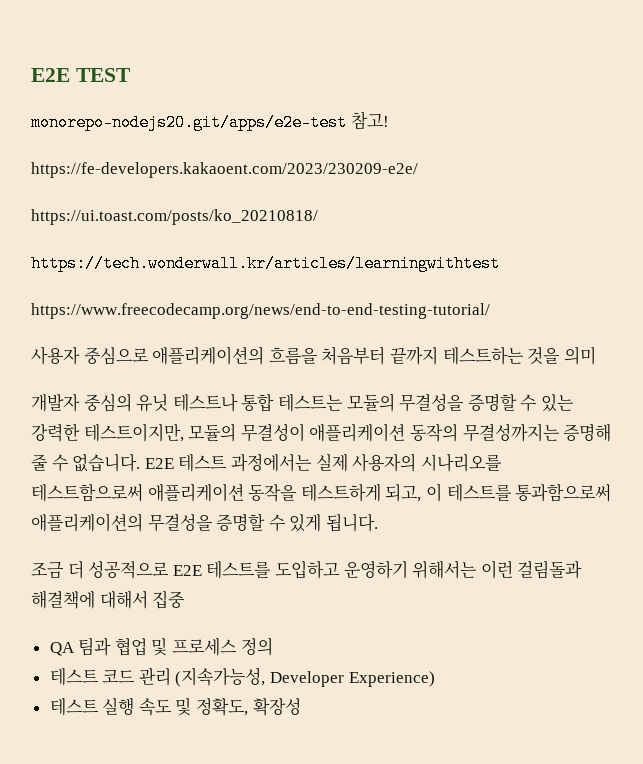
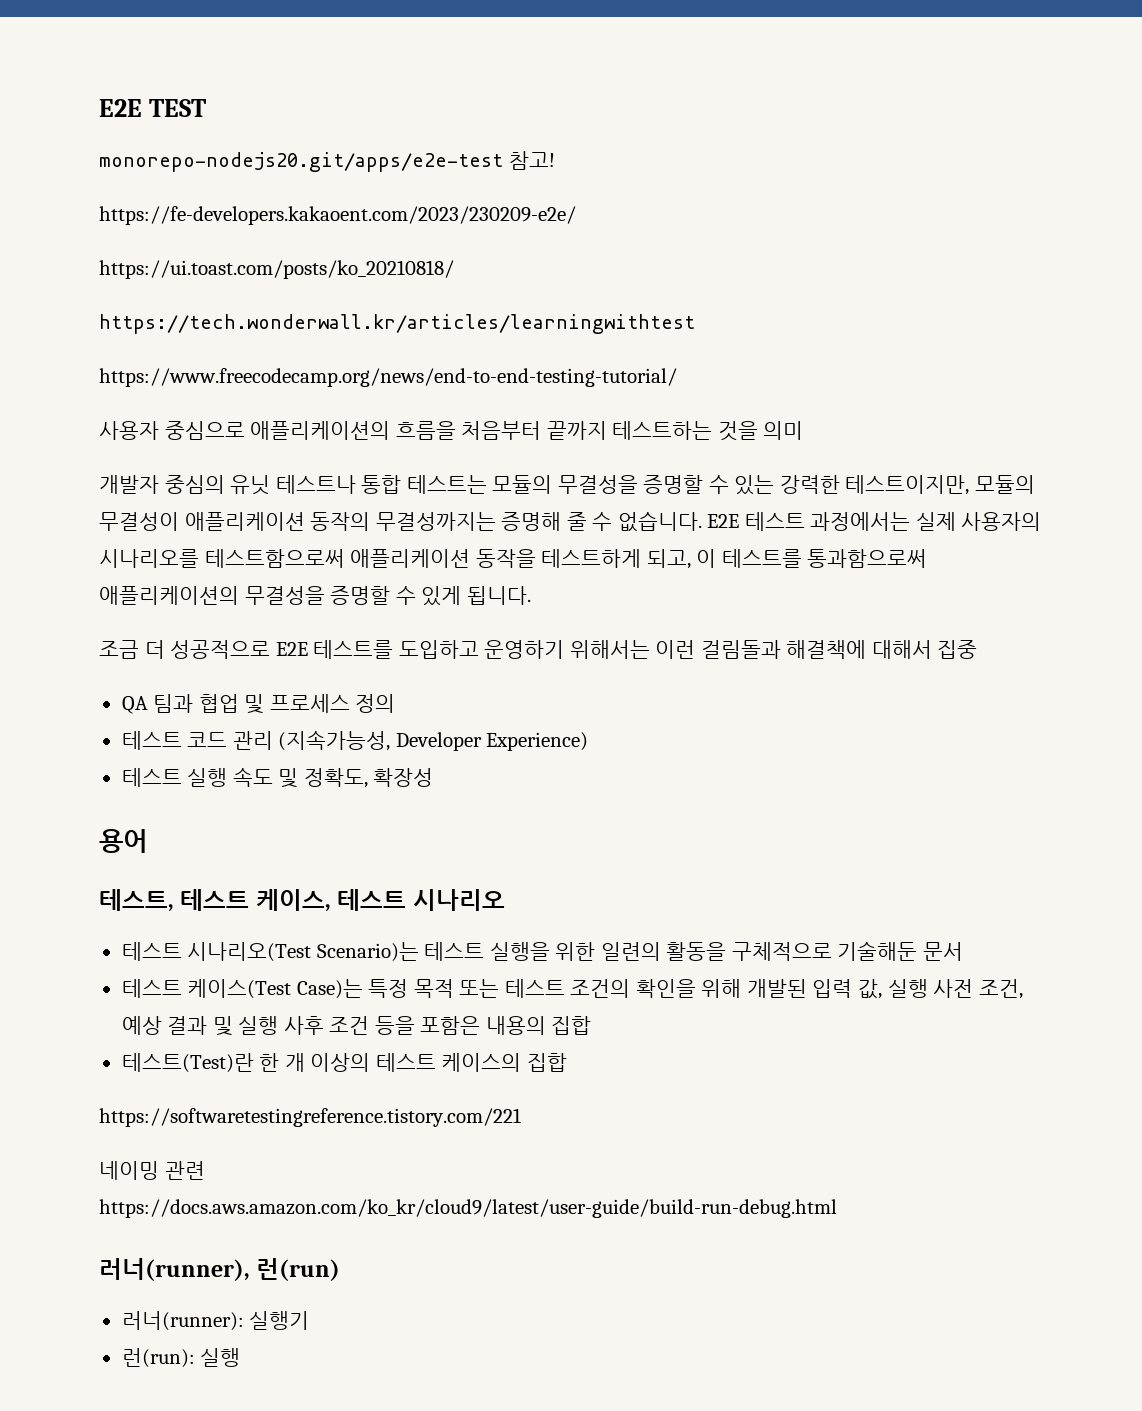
(301, 707) none -> [99,829,147,853] [99,889,505,912] [121,941,963,962] [121,979,1023,999] [121,1016,592,1036] [121,1053,567,1073] [99,1108,521,1127] [99,1161,205,1180] [99,1199,837,1218] [99,1258,341,1281] [121,1311,310,1331] [121,1348,241,1368] // 용어 // 테스트, 테스트 케이스, 테스트 시나리오 // 테스트 시나리오(Test Scenario)는 테스트 실행을 위한 일련의 활동을 구체적으로 기술해둔 문서 // 테스트 케이스(Test Case)는 특정 목적 또는 테스트 조건의 확인을 위해 개발된 입력 값, 실행 사전 조건, 예상 결과 및 실행 사후 조건 등을 포함은 내용의 집합 // 테스트(Test)란 한 개 이상의 테스트 케이스의 집합 // https://softwaretestingreference.tistory.com/221 // 네이밍 관련 // https://docs.aws.amazon.com/ko_kr/cloud9/latest/user-guide/build-run-debug.html // 러너(runner), 런(run) // 러너(runner): 실행기 // 런(run): 실행

